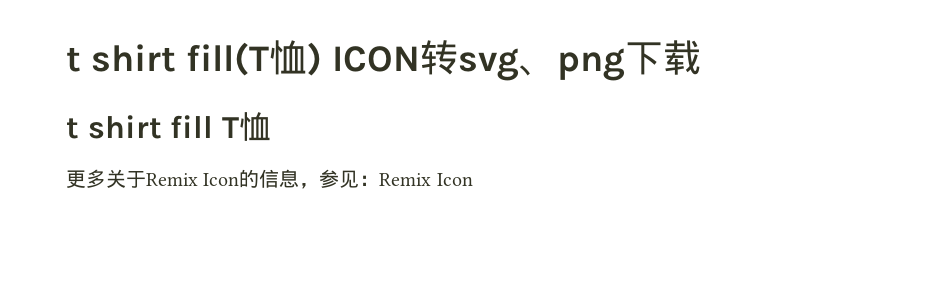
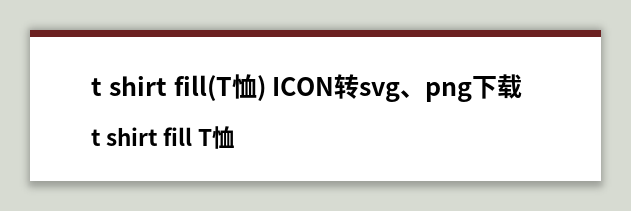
[66,169,473,189] // 更多关于Remix Icon的信息，参见：Remix Icon -> (236, 137) none

